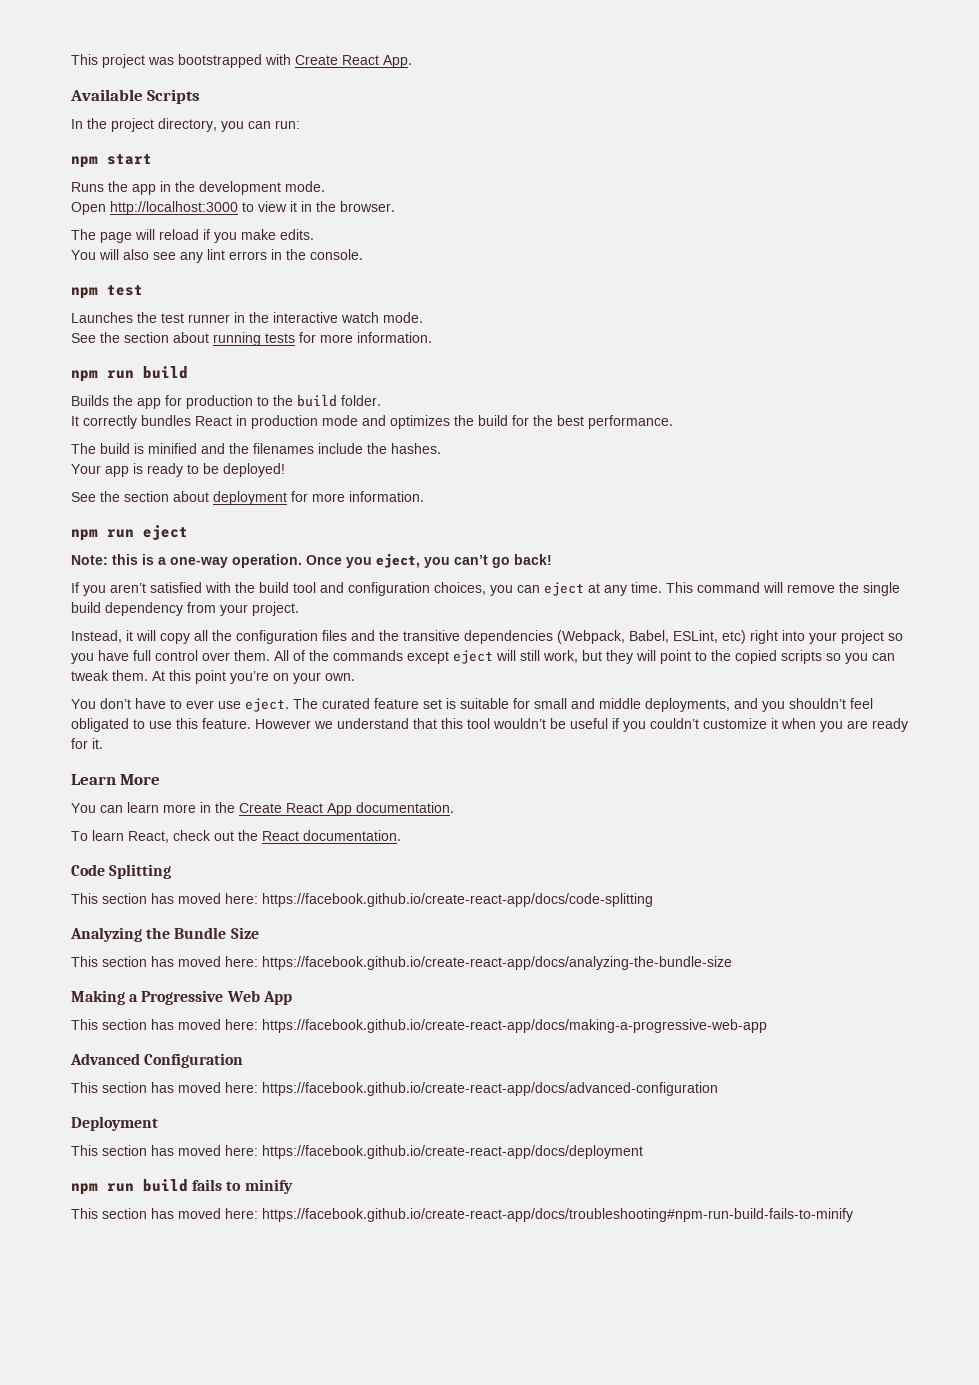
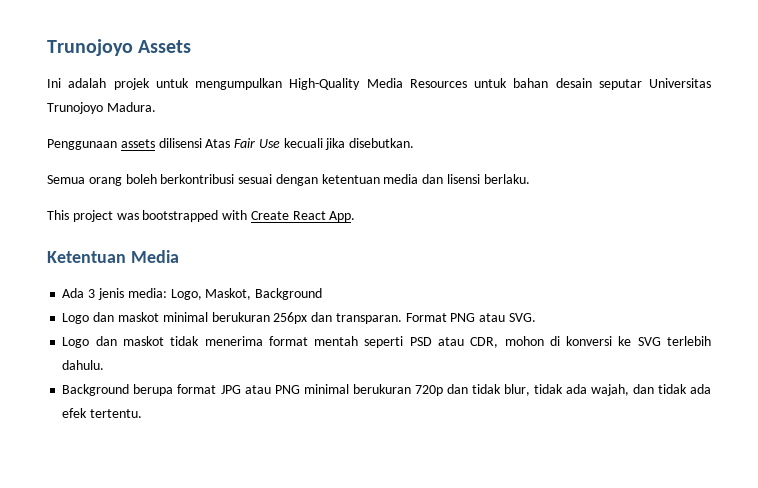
(71, 59) none -> [47,39,192,56] [47,78,711,90] [47,102,156,114] [47,138,415,150] [47,174,530,186] Trunojoyo Assets // Ini adalah projek untuk mengumpulkan High-Quality Media Resources untuk bahan desain seputar Universitas Trunojoyo Madura. // Penggunaan assets dilisensi Atas Fair Use kecuali jika disebutkan. // Semua orang boleh berkontribusi sesuai dengan ketentuan media dan lisensi berlaku. //
[70,89,201,104] [71,118,300,132] [71,154,152,168] [71,181,325,195] [71,201,395,215] [71,229,314,243] [71,249,363,263] [71,285,143,299] [71,312,423,323] [71,332,432,346] [71,366,188,382] [71,394,381,409] [71,415,673,429] [71,443,441,454] [71,463,285,477] [71,491,424,505] [71,525,188,541] [71,553,552,568] [71,582,900,596] [71,602,299,616] [71,630,903,644] [71,650,895,664] [71,670,355,684] [71,698,873,712] [71,718,908,732] [71,738,103,749] [71,774,161,785] [71,802,454,816] [71,830,401,843] [71,864,172,879] [71,893,653,907] [70,927,259,942] [71,956,732,970] [71,990,292,1005] [71,1019,767,1033] [70,1053,244,1068] [71,1082,718,1096] [71,1116,158,1131] [71,1145,643,1159] [71,1179,293,1195] [71,1208,853,1222] Available Scripts // In the project directory, you can run: // npm start // Runs the app in the development mode. // Open http://localhost:3000 to view it in the browser. // The page will reload if you make edits. // You will also see any lint errors in the console. // npm test // Launches the test runner in the interactive watch mode. // See the section about running tests for more information. // npm run build // Builds the app for production to the build folder. // It correctly bundles React in production mode and optimizes the build for the best performance. // The build is minified and the filenames include the hashes. // Your app is ready to be deployed! // See the section about deployment for more information. // npm run eject // Note: this is a one-way operation. Once you eject, you can’t go back! // If you aren’t satisfied with the build tool and configuration choices, you can eject at any time. This command will remove the single build dependency from your project. // Instead, it will copy all the configuration files and the transitive dependencies (Webpack, Babel, ESLint, etc) right into your project so you have full control over them. All of the commands except eject will still work, but they will point to the copied scripts so you can tweak them. At this point you’re on your own. // You don’t have to ever use eject. The curated feature set is suitable for small and middle deployments, and you shouldn’t feel obligated to use this feature. However we understand that this tool wouldn’t be useful if you couldn’t customize it when you are ready for it. // Learn More // You can learn more in the Create React App documentation. // To learn React, check out the React documentation. // Code Splitting // This section has moved here: https://facebook.github.io/create-react-app/docs/code-splitting // Analyzing the Bundle Size // This section has moved here: https://facebook.github.io/create-react-app/docs/analyzing-the-bundle-size // Making a Progressive Web App // This section has moved here: https://facebook.github.io/create-react-app/docs/making-a-progressive-web-app // Advanced Configuration // This section has moved here: https://facebook.github.io/create-react-app/docs/advanced-configuration // Deployment // This section has moved here: https://facebook.github.io/create-react-app/docs/deployment // npm run build fails to minify // This section has moved here: https://facebook.github.io/create-react-app/docs/troubleshooting#npm-run-build-fails-to-minify -> [47,250,179,263] [62,288,323,300] [62,312,536,324] [62,336,712,348] [62,360,105,370] [62,384,711,396] [62,408,143,418] Ketentuan Media // Ada 3 jenis media: Logo, Maskot, Background // Logo dan maskot minimal berukuran 256px dan transparan. Format PNG atau SVG. // Logo dan maskot tidak menerima format mentah seperti PSD atau CDR, mohon di konversi ke SVG terlebih dahulu. // Background berupa format JPG atau PNG minimal berukuran 720p dan tidak blur, tidak ada wajah, dan tidak ada efek tertentu.

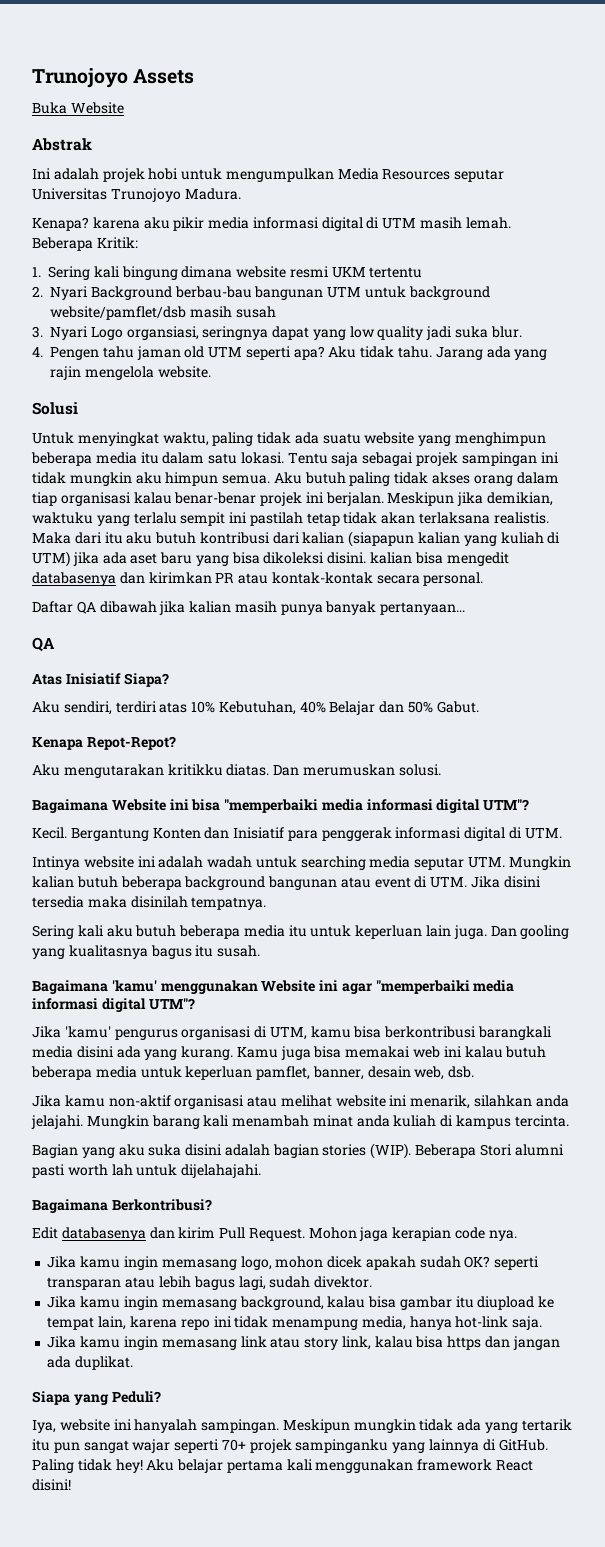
(192, 46) none -> [32,102,124,114] [32,138,92,151] // Buka Website // Abstrak
(150, 84) none -> [148,168,179,180] hobi
[289,78,361,90] High-Quality -> (334, 175) none
[474,78,592,88] untuk bahan desain -> (451, 174) none
[47,138,415,150] [47,174,530,186] [47,210,356,222] [47,250,179,263] [62,288,323,300] [62,312,536,324] [62,336,712,348] [62,360,105,370] [62,384,711,396] [62,408,143,418] Penggunaan assets dilisensi Atas Fair Use kecuali jika disebutkan. // Semua orang boleh berkontribusi sesuai dengan ketentuan media dan lisensi berlaku. // This project was bootstrapped with Create React App. // Ketentuan Media // Ada 3 jenis media: Logo, Maskot, Background // Logo dan maskot minimal berukuran 256px dan transparan. Format PNG atau SVG. // Logo dan maskot tidak menerima format mentah seperti PSD atau CDR, mohon di konversi ke SVG terlebih dahulu. // Background berupa format JPG atau PNG minimal berukuran 720p dan tidak blur, tidak ada wajah, dan tidak ada efek tertentu. -> [32,217,511,231] [32,237,138,251] [32,266,423,280] [32,286,490,300] [50,306,276,320] [32,326,522,340] [32,346,548,360] [50,366,211,380] [32,402,78,415] [32,432,547,446] [31,452,559,466] [32,472,559,486] [32,492,554,506] [32,512,549,526] [32,531,561,547] [32,551,509,567] [32,572,484,586] [32,601,466,615] [32,637,55,652] [32,673,169,687] [32,701,479,715] [32,736,176,750] [32,764,441,778] [32,799,530,813] [32,827,562,841] [32,856,571,870] [32,876,541,890] [32,896,267,910] [32,925,570,939] [32,945,261,959] [32,980,515,994] [32,998,195,1012] [32,1026,553,1040] [32,1046,547,1060] [31,1066,475,1080] [32,1095,569,1109] [31,1115,569,1129] [32,1143,564,1159] [32,1164,262,1178] [32,1199,212,1213] [32,1227,517,1241] [47,1256,540,1270] [47,1276,373,1290] [47,1296,555,1310] [47,1316,543,1330] [47,1336,560,1350] [47,1356,134,1370] [32,1391,161,1405] [32,1419,572,1433] [32,1439,548,1453] [32,1459,534,1473] [32,1479,71,1491] Kenapa? karena aku pikir media informasi digital di UTM masih lemah. Beberapa Kritik: // 1. Sering kali bingung dimana website resmi UKM tertentu // 2. Nyari Background berbau-bau bangunan UTM untuk background website/pamflet/dsb masih susah // 3. Nyari Logo organsiasi, seringnya dapat yang low quality jadi suka blur. // 4. Pengen tahu jaman old UTM seperti apa? Aku tidak tahu. Jarang ada yang rajin mengelola website. // Solusi // Untuk menyingkat waktu, paling tidak ada suatu website yang menghimpun beberapa media itu dalam satu lokasi. Tentu saja sebagai projek sampingan ini tidak mungkin aku himpun semua. Aku butuh paling tidak akses orang dalam tiap organisasi kalau benar-benar projek ini berjalan. Meskipun jika demikian, waktuku yang terlalu sempit ini pastilah tetap tidak akan terlaksana realistis. Maka dari itu aku butuh kontribusi dari kalian (siapapun kalian yang kuliah di UTM) jika ada aset baru yang bisa dikoleksi disini. kalian bisa mengedit databasenya dan kirimkan PR atau kontak-kontak secara personal. // Daftar QA dibawah jika kalian masih punya banyak pertanyaan... // QA // Atas Inisiatif Siapa? // Aku sendiri, terdiri atas 10% Kebutuhan, 40% Belajar dan 50% Gabut. // Kenapa Repot-Repot? // Aku mengutarakan kritikku diatas. Dan merumuskan solusi. // Bagaimana Website ini bisa "memperbaiki media informasi digital UTM"? // Kecil. Bergantung Konten dan Inisiatif para penggerak informasi digital di UTM. // Intinya website ini adalah wadah untuk searching media seputar UTM. Mungkin kalian butuh beberapa background bangunan atau event di UTM. Jika disini tersedia maka disinilah tempatnya. // Sering kali aku butuh beberapa media itu untuk keperluan lain juga. Dan gooling yang kualitasnya bagus itu susah. // Bagaimana 'kamu' menggunakan Website ini agar "memperbaiki media informasi digital UTM"? // Jika 'kamu' pengurus organisasi di UTM, kamu bisa berkontribusi barangkali media disini ada yang kurang. Kamu juga bisa memakai web ini kalau butuh beberapa media untuk keperluan pamflet, banner, desain web, dsb. // Jika kamu non-aktif organisasi atau melihat website ini menarik, silahkan anda jelajahi. Mungkin barang kali menambah minat anda kuliah di kampus tercinta. // Bagian yang aku suka disini adalah bagian stories (WIP). Beberapa Stori alumni pasti worth lah untuk dijelahajahi. // Bagaimana Berkontribusi? // Edit databasenya dan kirim Pull Request. Mohon jaga kerapian code nya. // Jika kamu ingin memasang logo, mohon dicek apakah sudah OK? seperti transparan atau lebih bagus lagi, sudah divektor. // Jika kamu ingin memasang background, kalau bisa gambar itu diupload ke tempat lain, karena repo ini tidak menampung media, hanya hot-link saja. // Jika kamu ingin memasang link atau story link, kalau bisa https dan jangan ada duplikat. // Siapa yang Peduli? // Iya, website ini hanyalah sampingan. Meskipun mungkin tidak ada yang tertarik itu pun sangat wajar seperti 70+ projek sampinganku yang lainnya di GitHub. Paling tidak hey! Aku belajar pertama kali menggunakan framework React disini!

